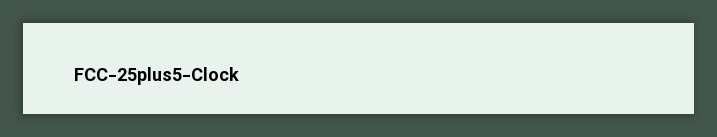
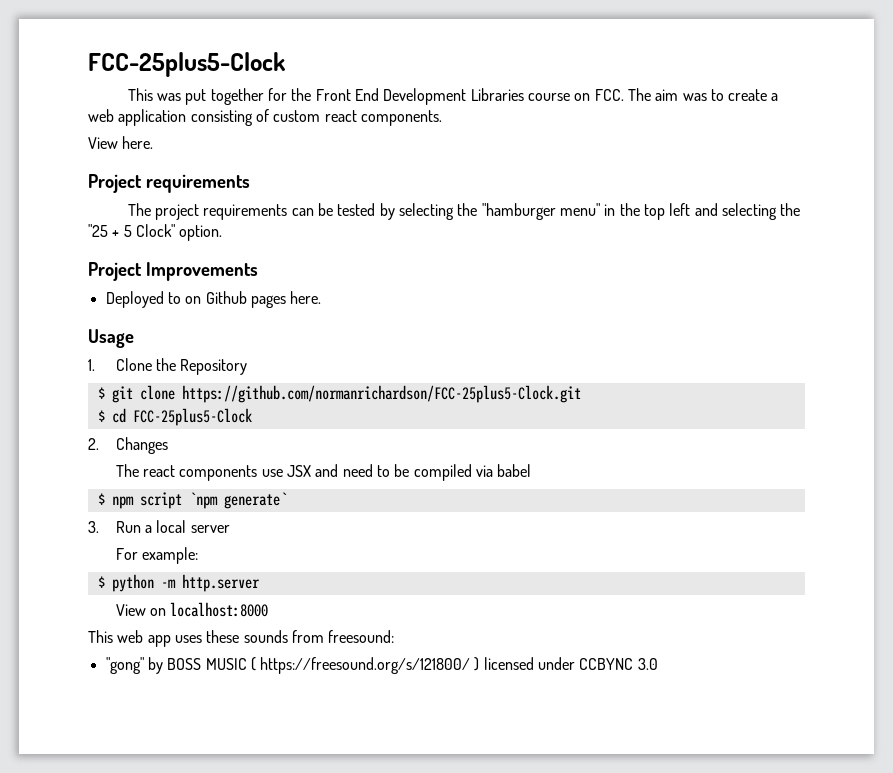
[74,67,239,85] FCC-25plus5-Clock -> [88,52,286,77] [127,88,779,105] [88,109,442,126] [88,136,154,149] [88,174,250,193] [127,203,801,220] [88,224,223,241] [88,262,258,281] [105,291,322,308] [88,329,134,348] [88,358,248,375] [97,385,581,403] [97,408,252,426] [88,437,168,454] [115,464,532,481] [97,492,287,509] [88,520,230,533] [115,547,198,564] [97,574,260,592] [115,602,269,617] [88,630,395,647] [105,657,658,674] FCC-25plus5-Clock // This was put together for the Front End Development Libraries course on FCC. The aim was to create a web application consisting of custom react components. // View here. // Project requirements // The project requirements can be tested by selecting the "hamburger menu" in the top left and selecting the "25 + 5 Clock" option. // Project Improvements // Deployed to on Github pages here. // Usage // 1. Clone the Repository // $ git clone https://github.com/normanrichardson/FCC-25plus5-Clock.git // $ cd FCC-25plus5-Clock // 2. Changes // The react components use JSX and need to be compiled via babel // $ npm script `npm generate` // 3. Run a local server // For example: // $ python -m http.server // View on localhost:8000 // This web app uses these sounds from freesound: // "gong" by BOSS MUSIC ( https://freesound.org/s/121800/ ) licensed under CCBYNC 3.0

